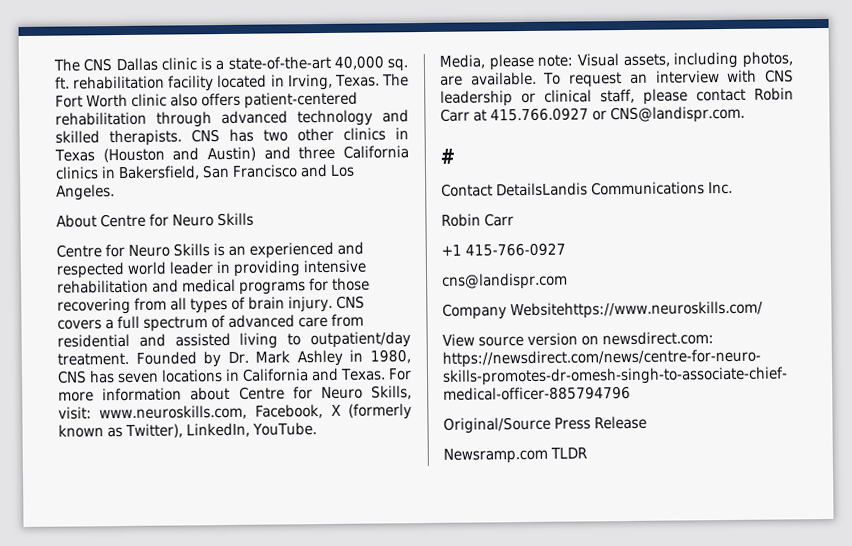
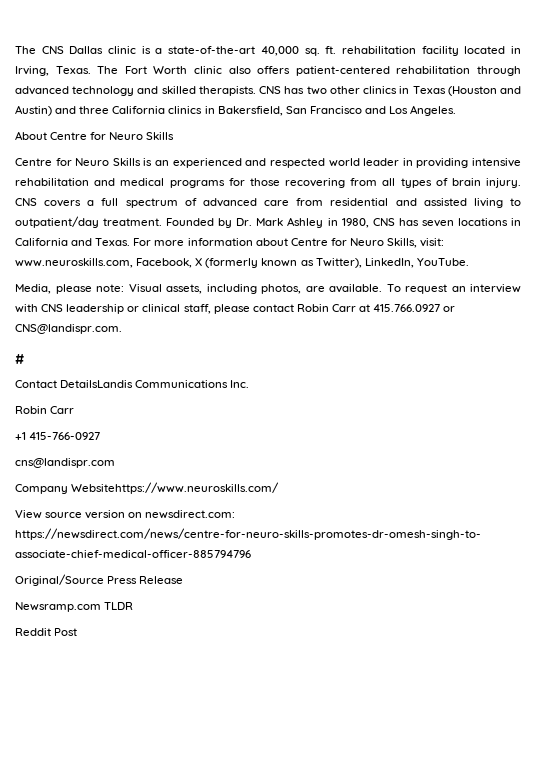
(587, 453) none -> [15,628,78,636] // Reddit Post

